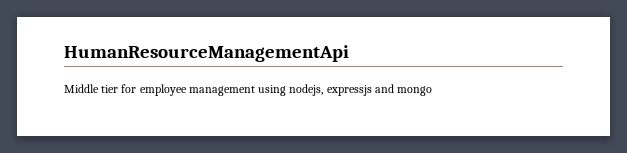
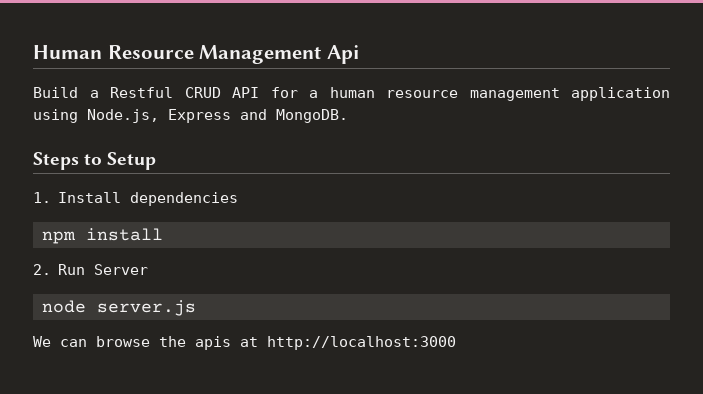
[64,45,349,62] [64,84,433,96] HumanResourceManagementApi // Middle tier for employee management using nodejs, expressjs and mongo -> [33,45,359,64] [33,87,670,101] [33,109,348,123] [33,152,157,170] [33,192,239,206] [41,228,163,244] [33,264,149,275] [41,300,196,316] [33,336,456,350] Human Resource Management Api // Build a Restful CRUD API for a human resource management application using Node.js, Express and MongoDB. // Steps to Setup // 1. Install dependencies // npm install // 2. Run Server // node server.js // We can browse the apis at http://localhost:3000

